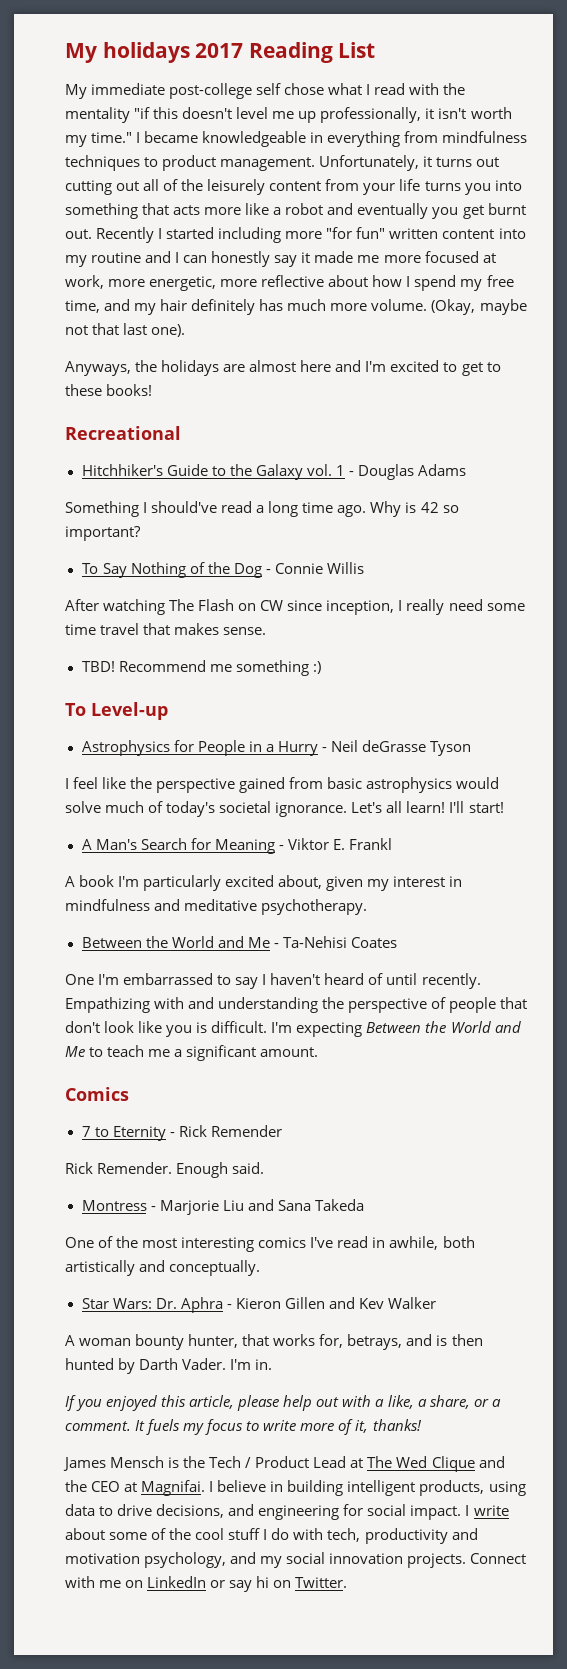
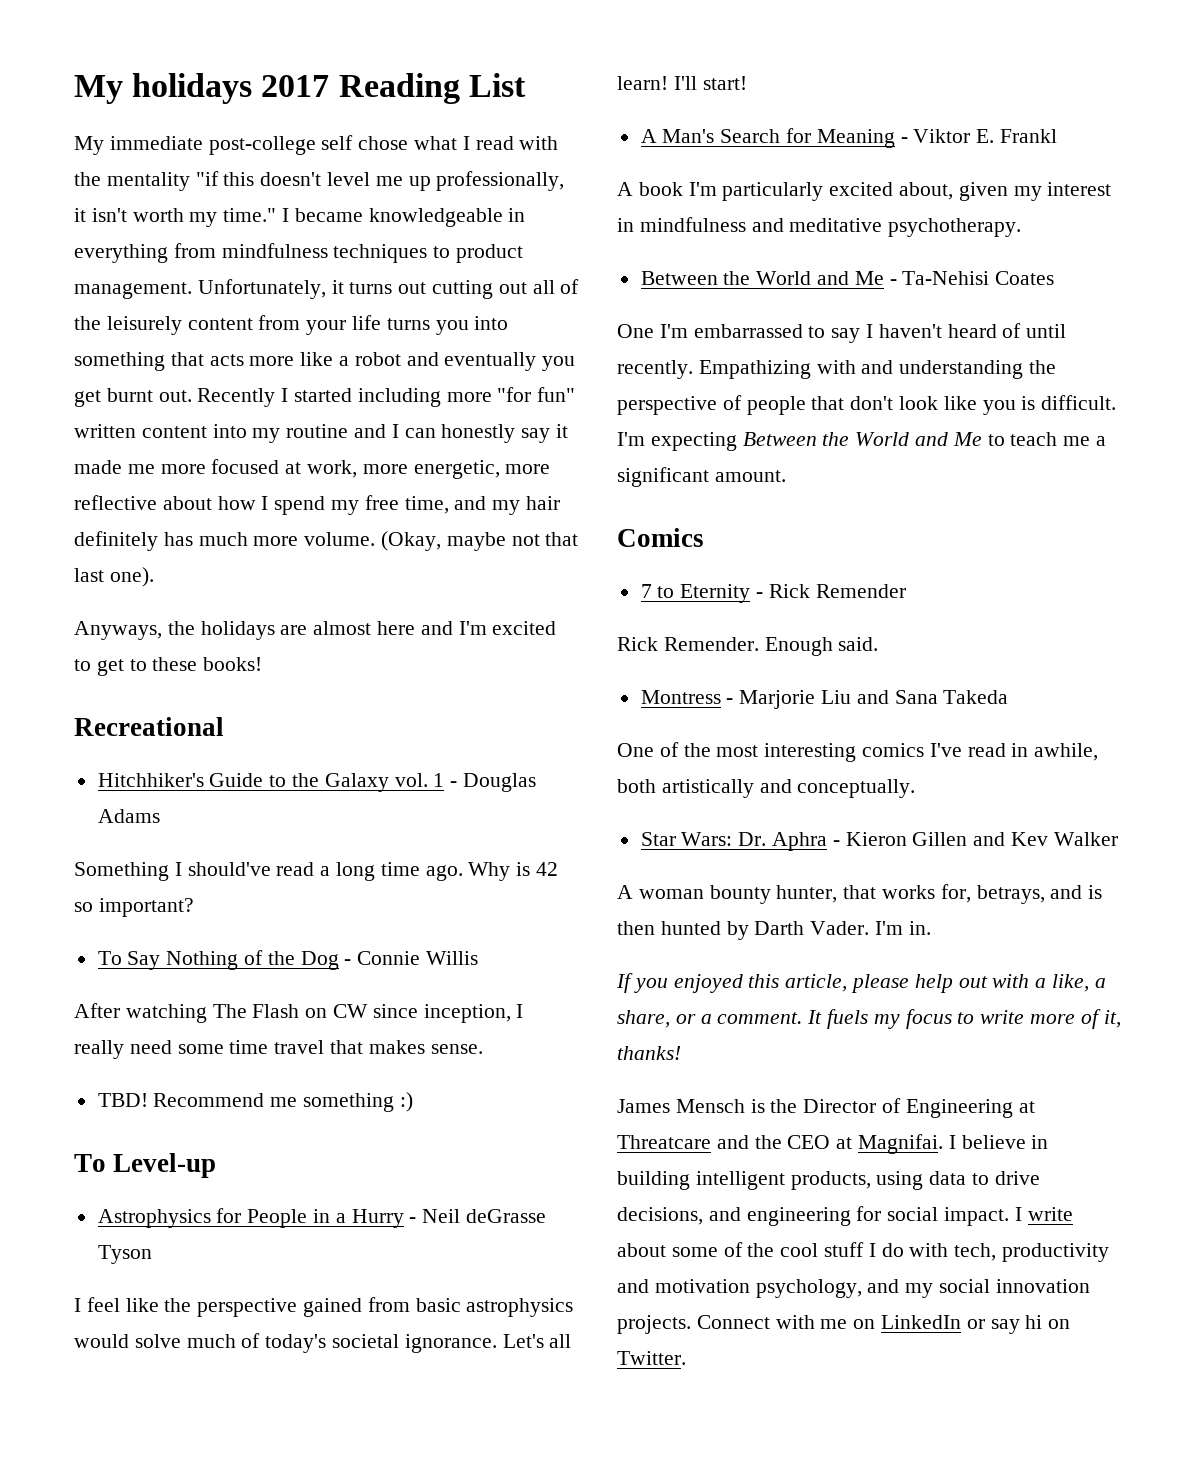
[209,1456,475,1472] Tech / Product Lead at The Wed Clique -> [803,1098,1035,1118] [617,1135,711,1149] Director of Engineering at Threatcare

